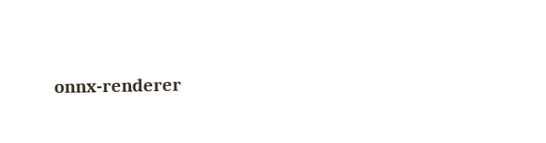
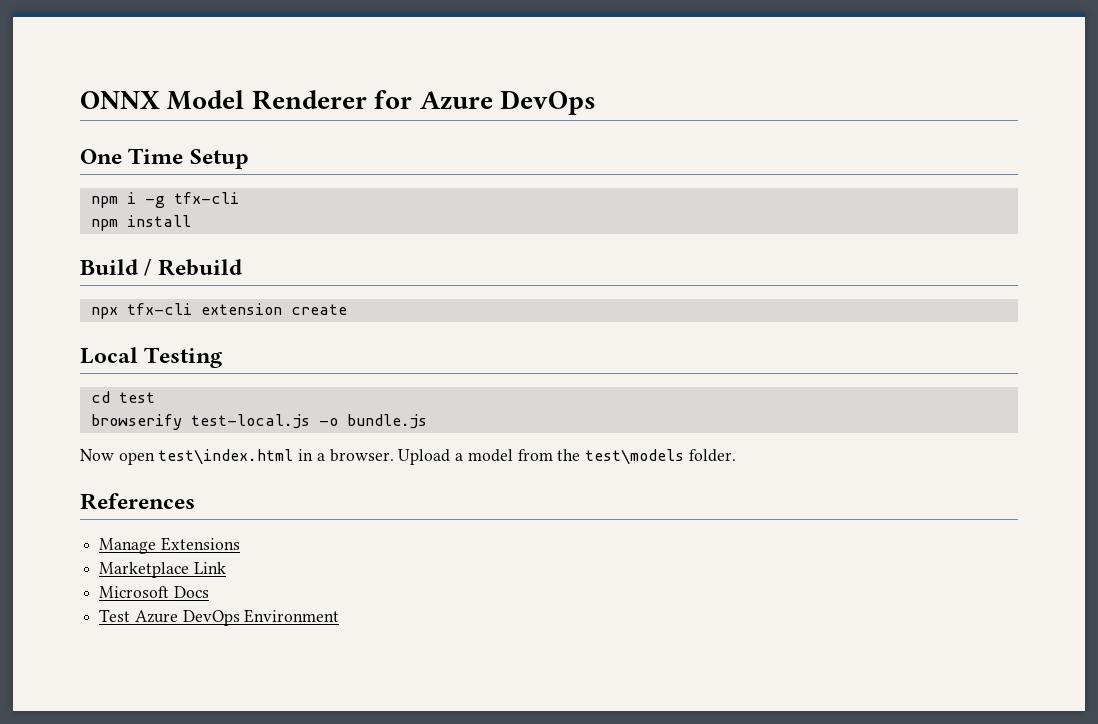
[54,77,182,94] onnx-renderer -> [80,90,597,115] [80,148,249,169] [90,192,239,208] [90,215,191,231] [80,258,242,276] [90,303,347,319] [80,347,223,368] [90,391,155,403] [90,414,427,430] [80,449,736,465] [80,493,195,510] [99,537,240,554] [99,562,226,578] [99,586,209,598] [99,609,340,626] ONNX Model Renderer for Azure DevOps // One Time Setup // npm i -g tfx-cli // npm install // Build / Rebuild // npx tfx-cli extension create // Local Testing // cd test // browserify test-local.js -o bundle.js // Now open test\index.html in a browser. Upload a model from the test\models folder. // References // Manage Extensions // Marketplace Link // Microsoft Docs // Test Azure DevOps Environment

